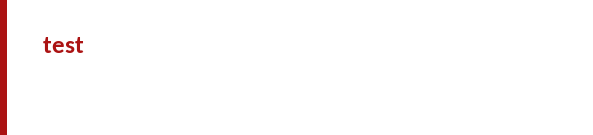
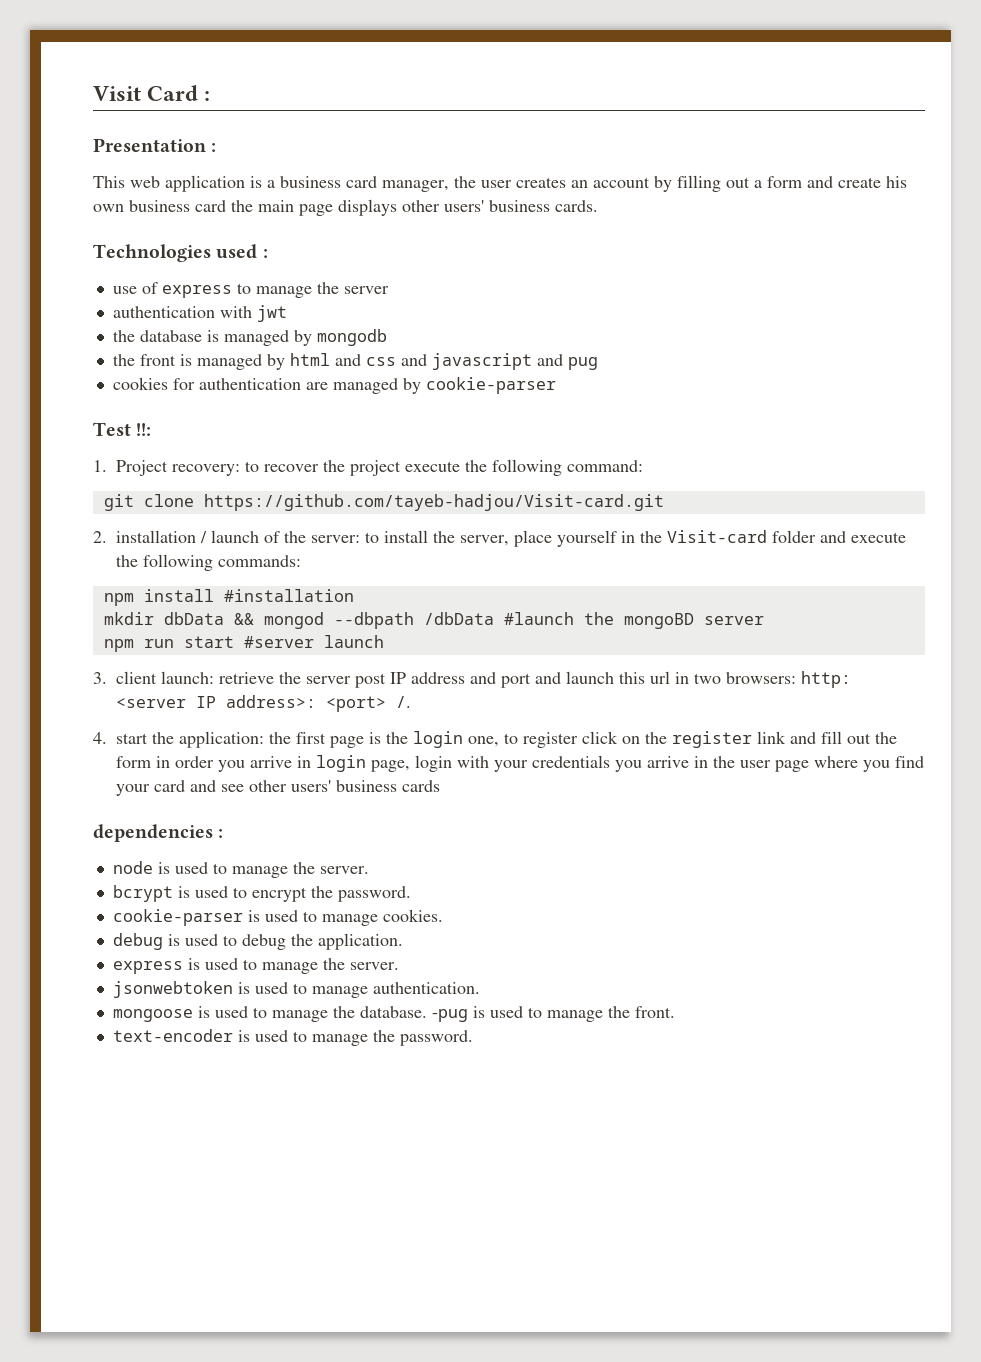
[43,37,84,53] test -> [93,85,211,101] [93,138,217,152] [93,175,907,192] [93,199,598,216] [93,244,268,262] [112,282,389,298] [112,305,287,322] [112,329,387,346] [112,353,598,370] [112,377,556,394] [93,422,152,436] [93,459,644,476] [103,494,664,511] [93,530,907,547] [116,554,302,571] [103,589,354,606] [103,612,764,629] [103,635,384,652] [93,671,852,688] [116,695,412,712] [93,731,898,748] [116,755,925,772] [116,780,441,796] [93,824,224,842] [112,861,369,878] [112,885,411,902] [112,909,443,926] [112,933,403,950] [112,958,399,974] [112,981,480,998] [112,1006,675,1022] [112,1029,473,1046] Visit Card : // Presentation : // This web application is a business card manager, the user creates an account by filling out a form and create his own business card the main page displays other users' business cards. // Technologies used : // use of express to manage the server // authentication with jwt // the database is managed by mongodb // the front is managed by html and css and javascript and pug // cookies for authentication are managed by cookie-parser // Test !!: // 1. Project recovery: to recover the project execute the following command: // git clone https://github.com/tayeb-hadjou/Visit-card.git // 2. installation / launch of the server: to install the server, place yourself in the Visit-card folder and execute the following commands: // npm install #installation // mkdir dbData && mongod --dbpath /dbData #launch the mongoBD server // npm run start #server launch // 3. client launch: retrieve the server post IP address and port and launch this url in two browsers: http: <server IP address>: <port> /. // 4. start the application: the first page is the login one, to register click on the register link and fill out the form in order you arrive in login page, login with your credentials you arrive in the user page where you find your card and see other users' business cards // dependencies : // node is used to manage the server. // bcrypt is used to encrypt the password. // cookie-parser is used to manage cookies. // debug is used to debug the application. // express is used to manage the server. // jsonwebtoken is used to manage authentication. // mongoose is used to manage the database. -pug is used to manage the front. // text-encoder is used to manage the password.

